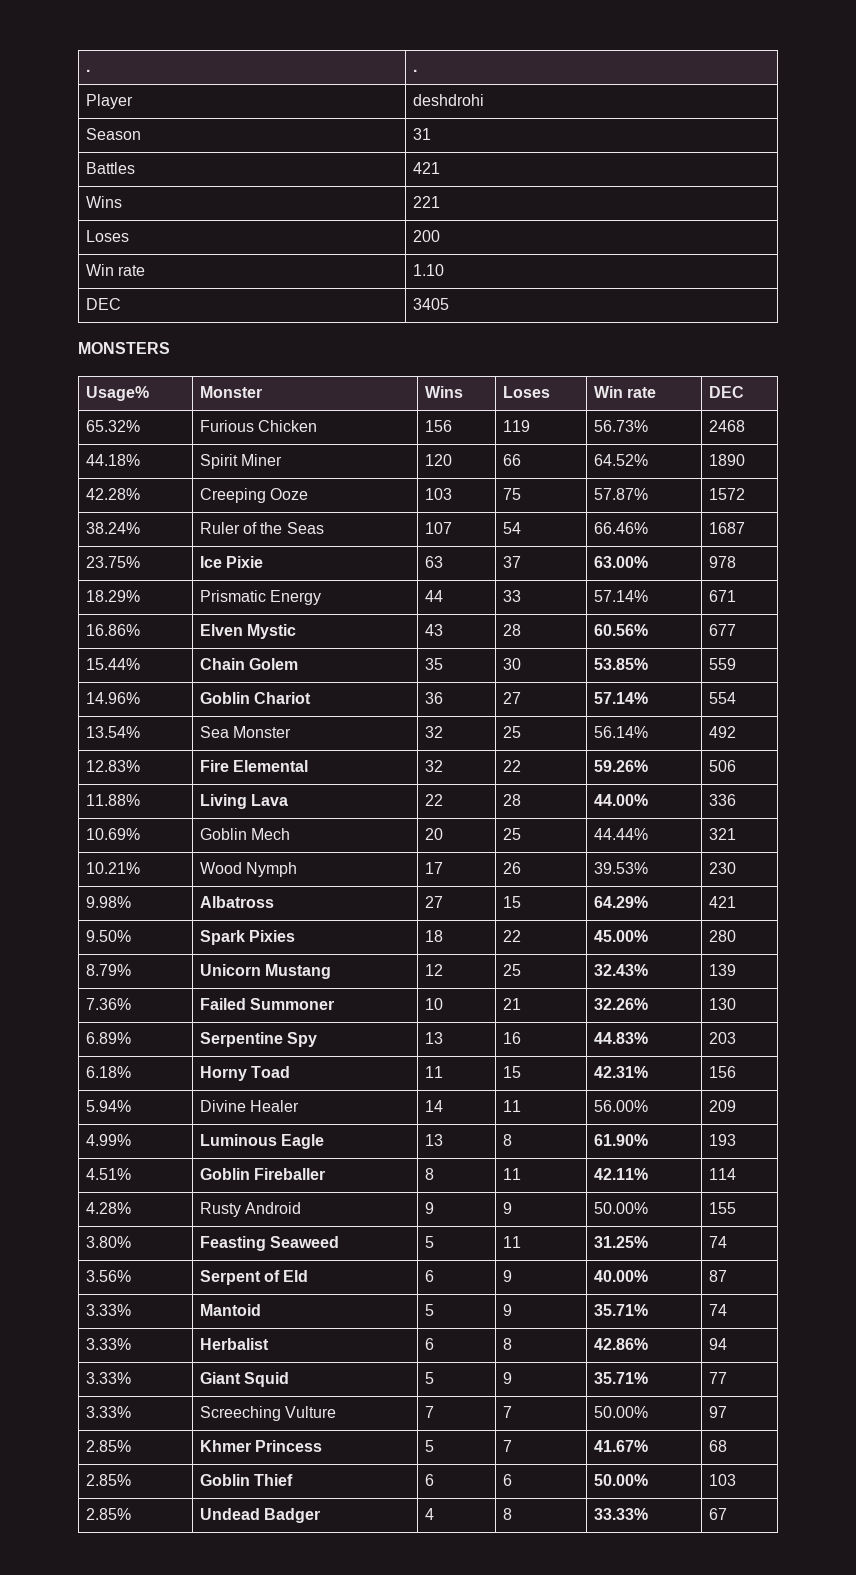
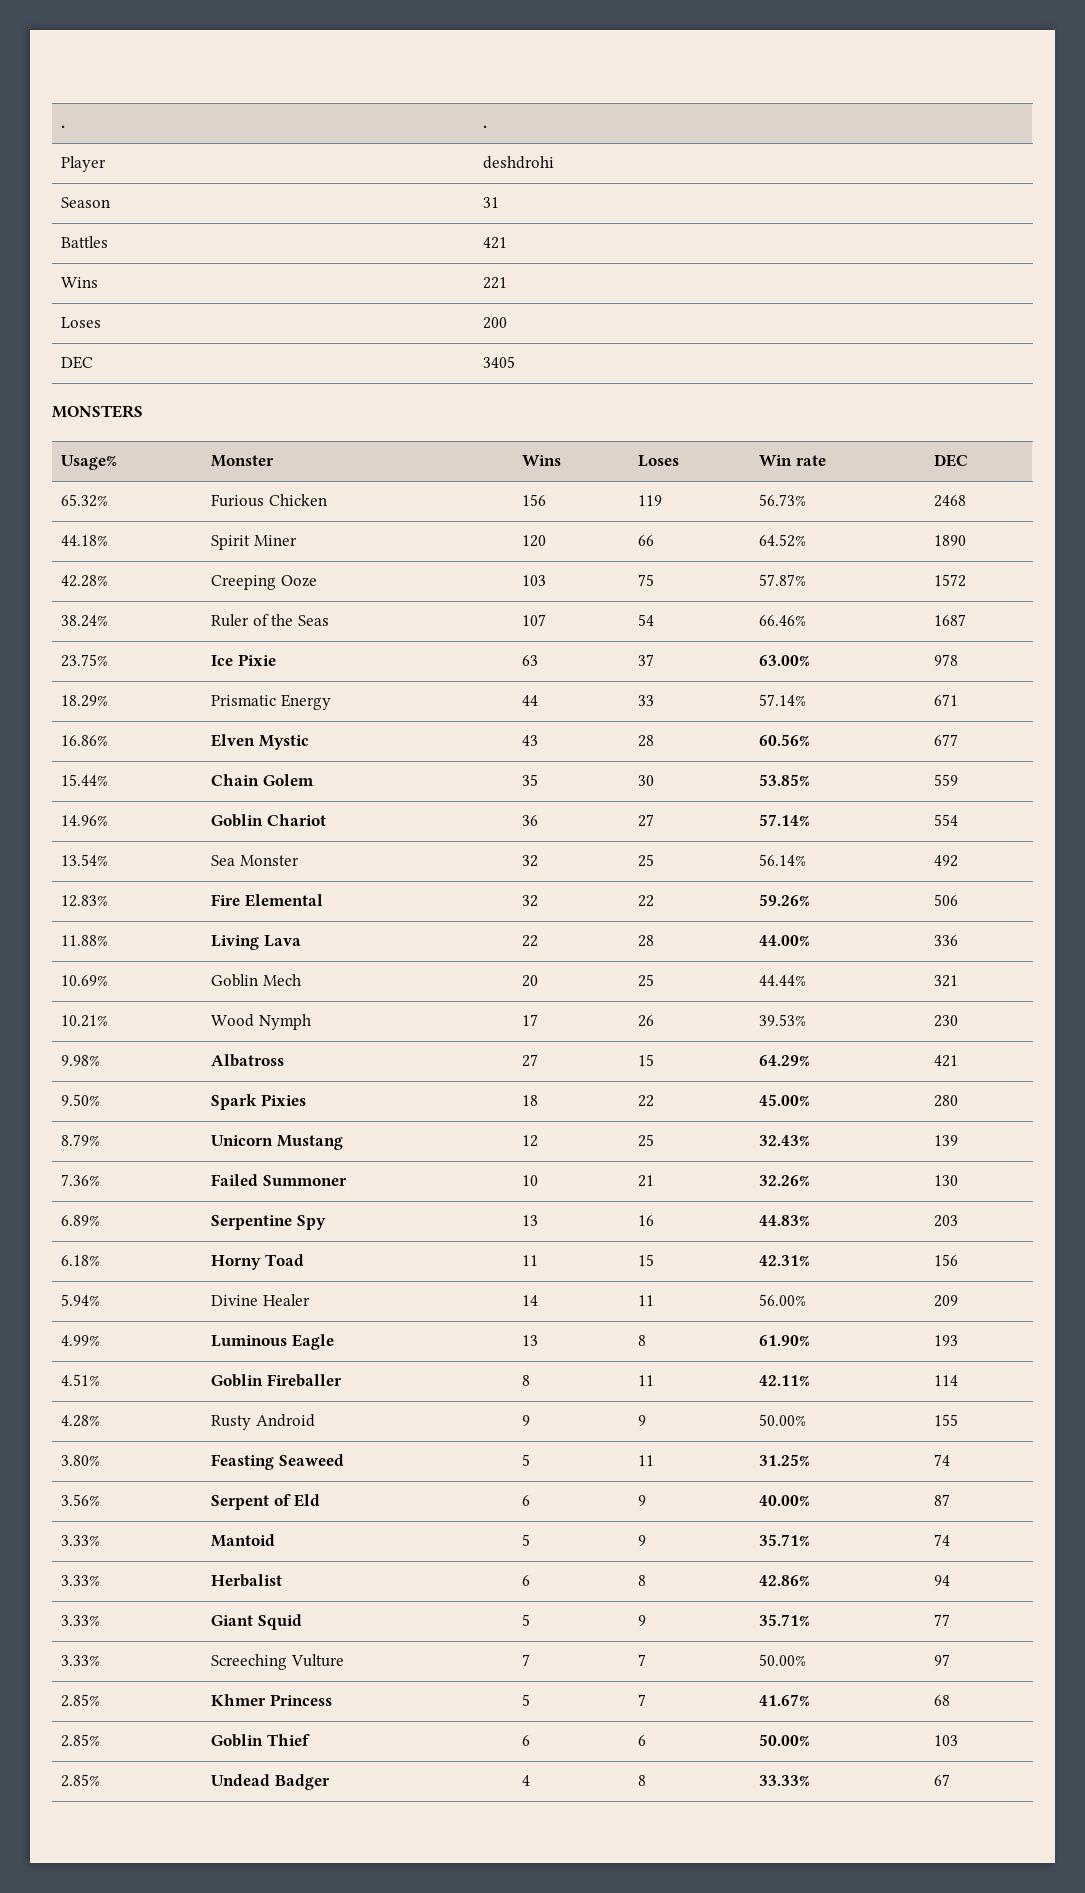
[85,264,145,276] [412,264,444,276] // Win rate | 1.10 -> (508, 323) none

